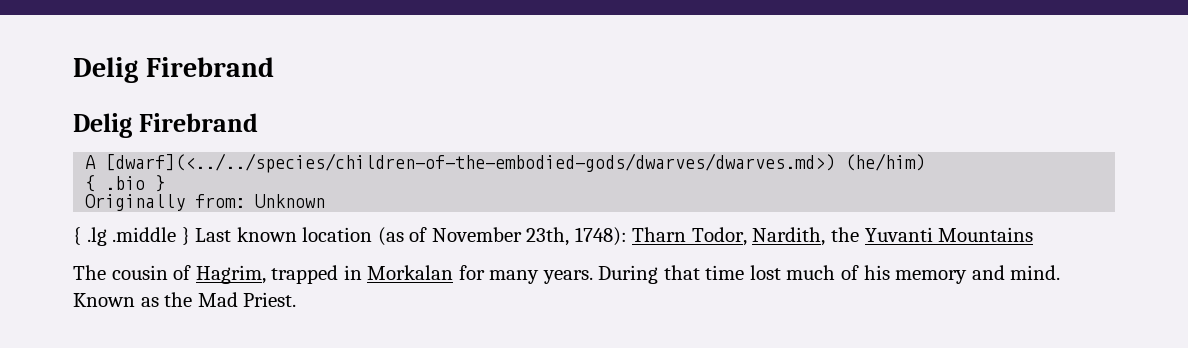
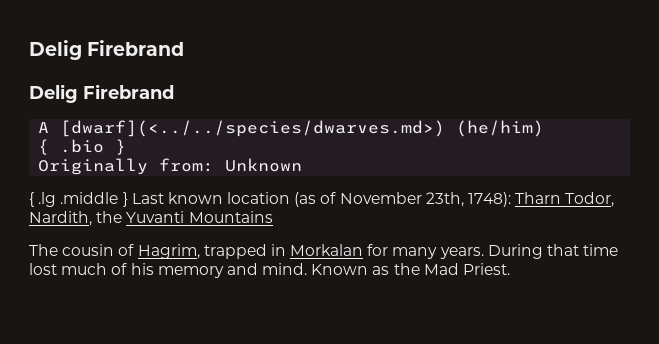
[105,153,836,173] [dwarf](<../../species/children-of-the-embodied-gods/dwarves/dwarves.md>) -> [60,120,446,137] [dwarf](<../../species/dwarves.md>)

